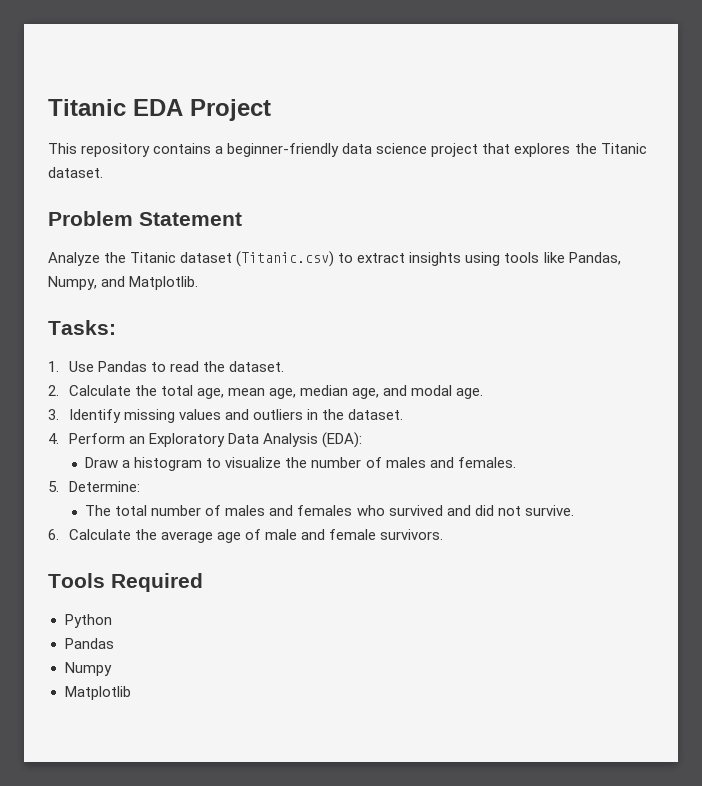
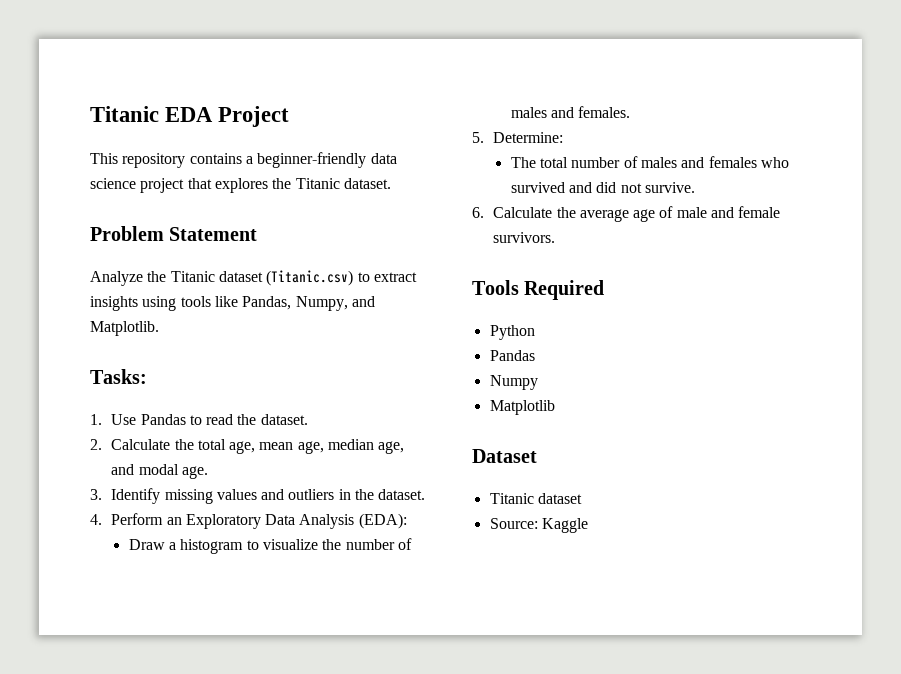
(131, 693) none -> [472,449,537,463] [489,493,582,504] [489,518,588,533] // Dataset // Titanic dataset // Source: Kaggle

